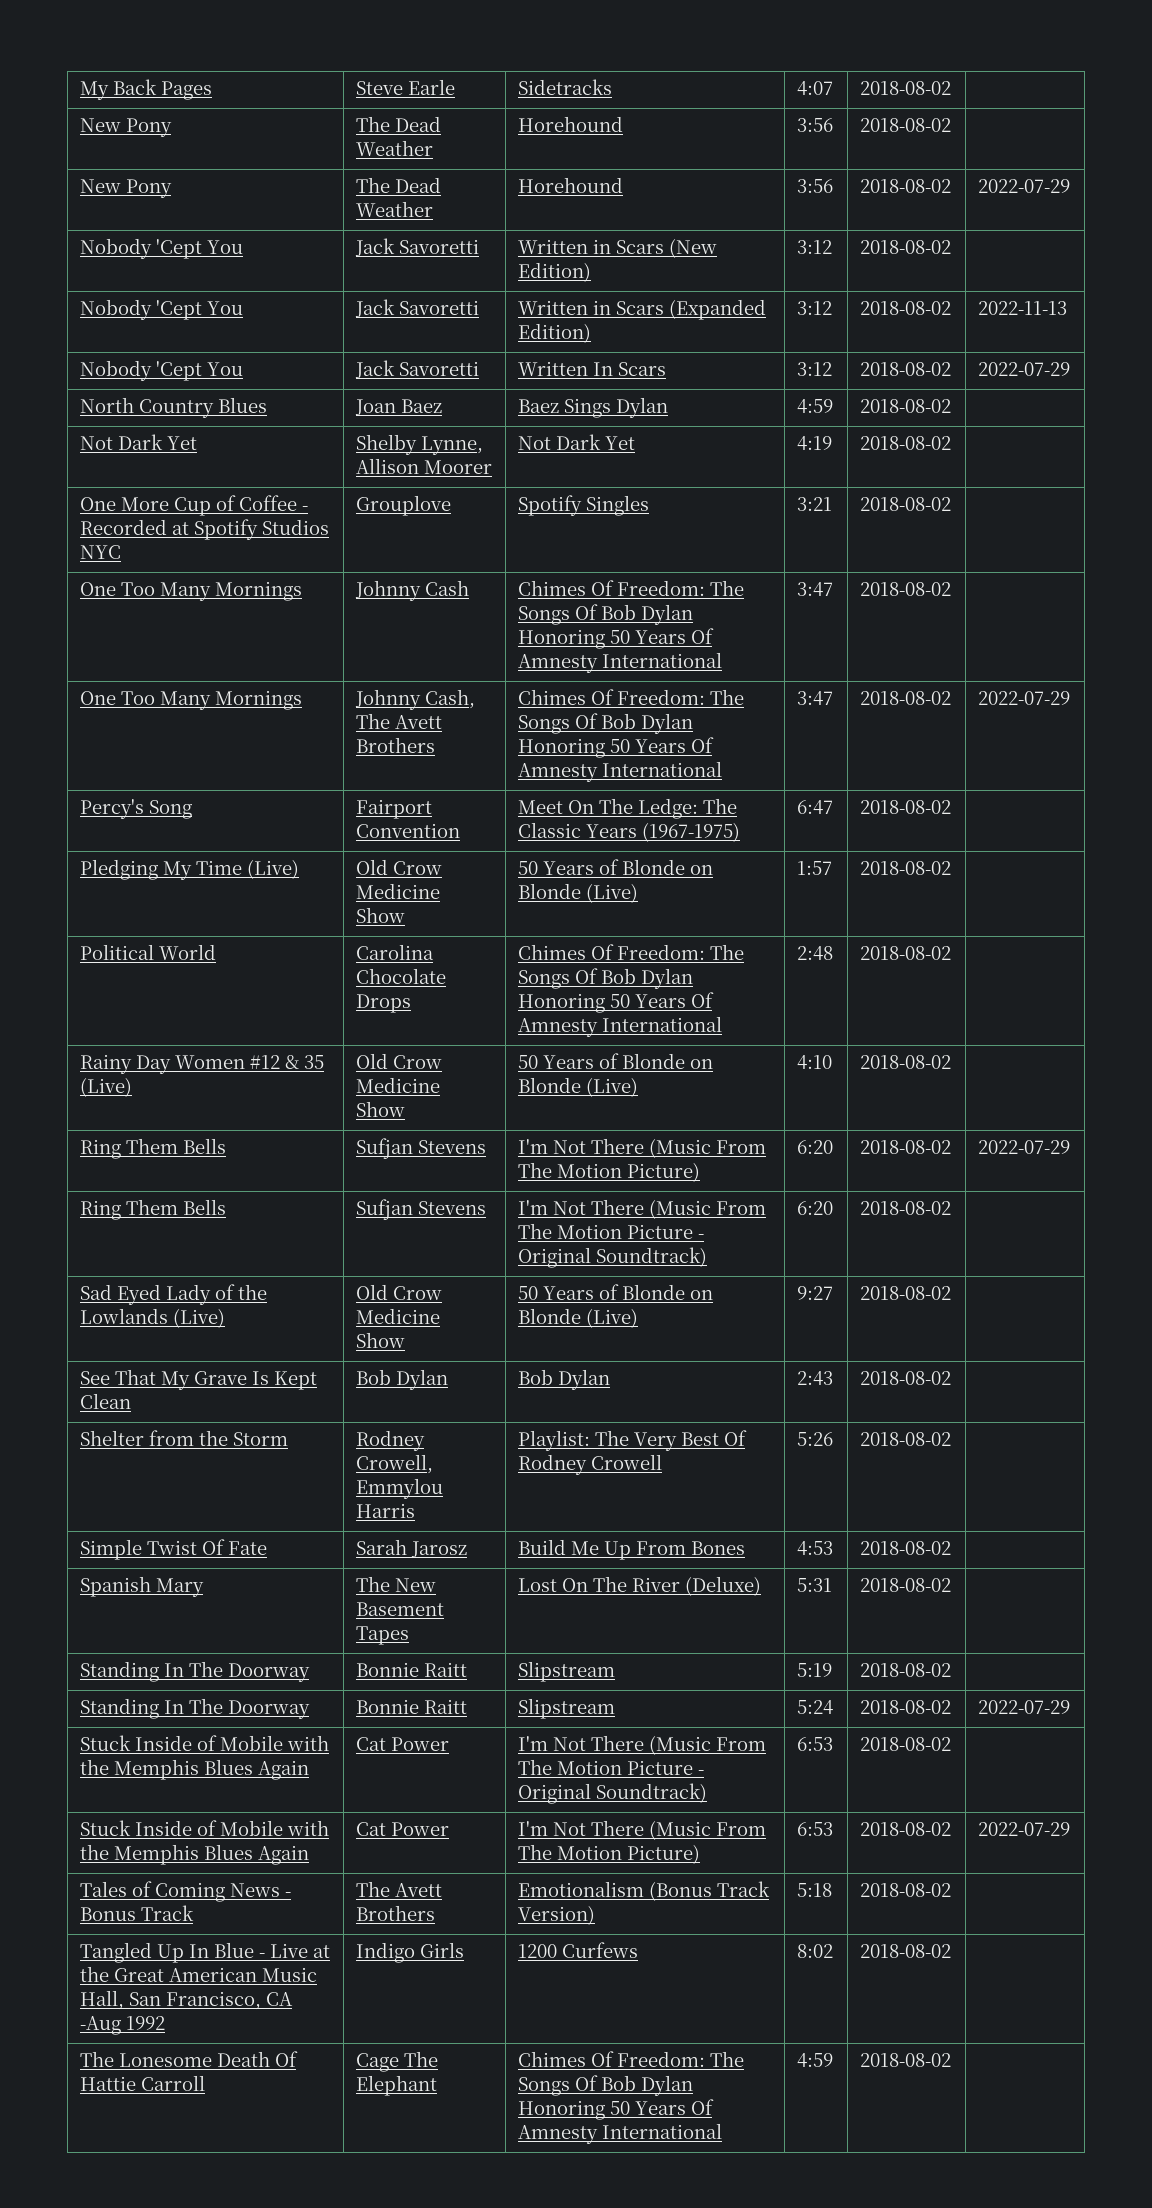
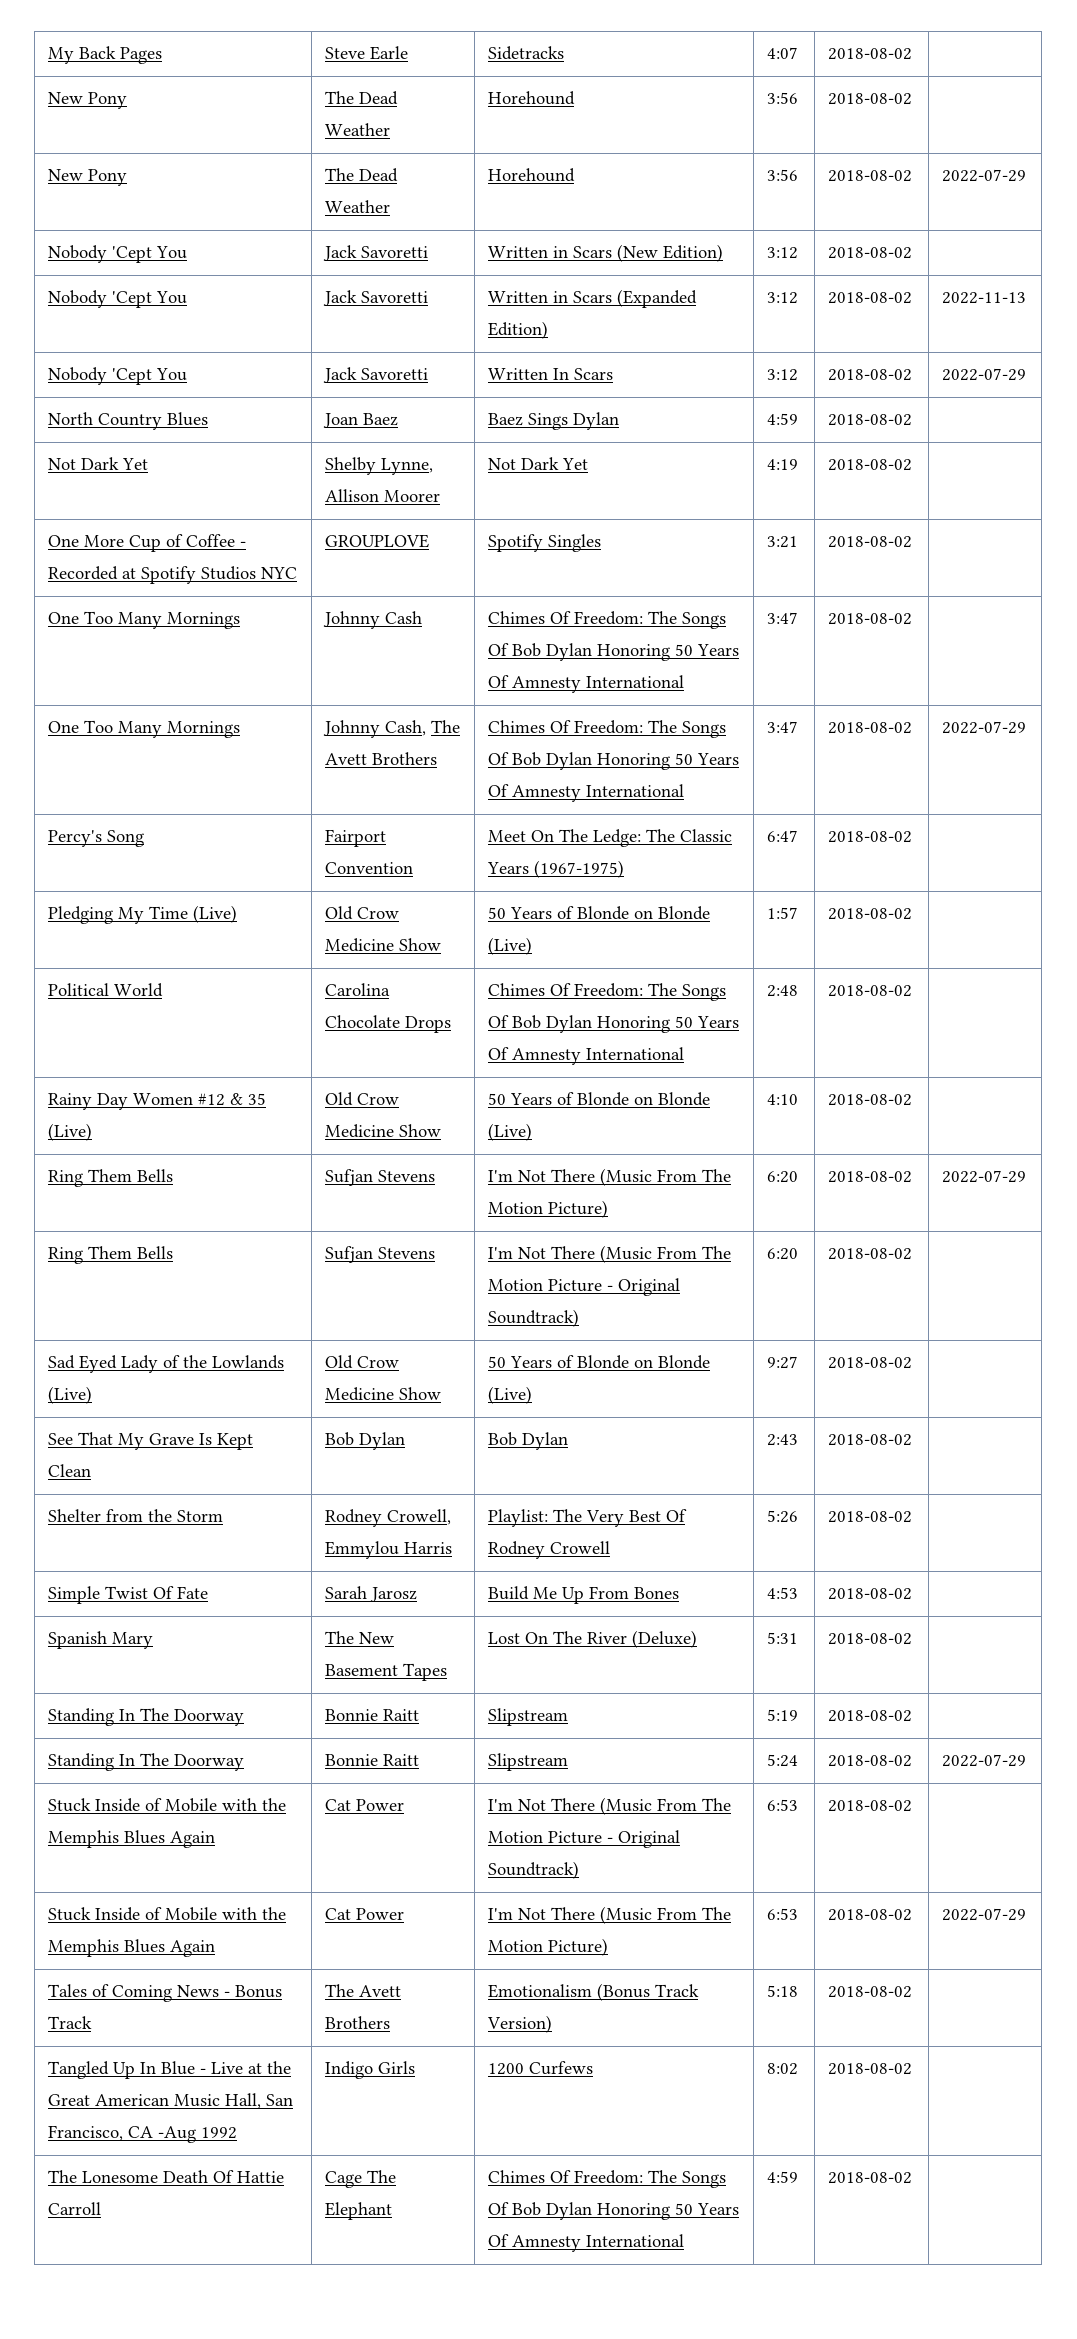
[355,495,451,516] Grouplove -> [325,534,430,548] GROUPLOVE

